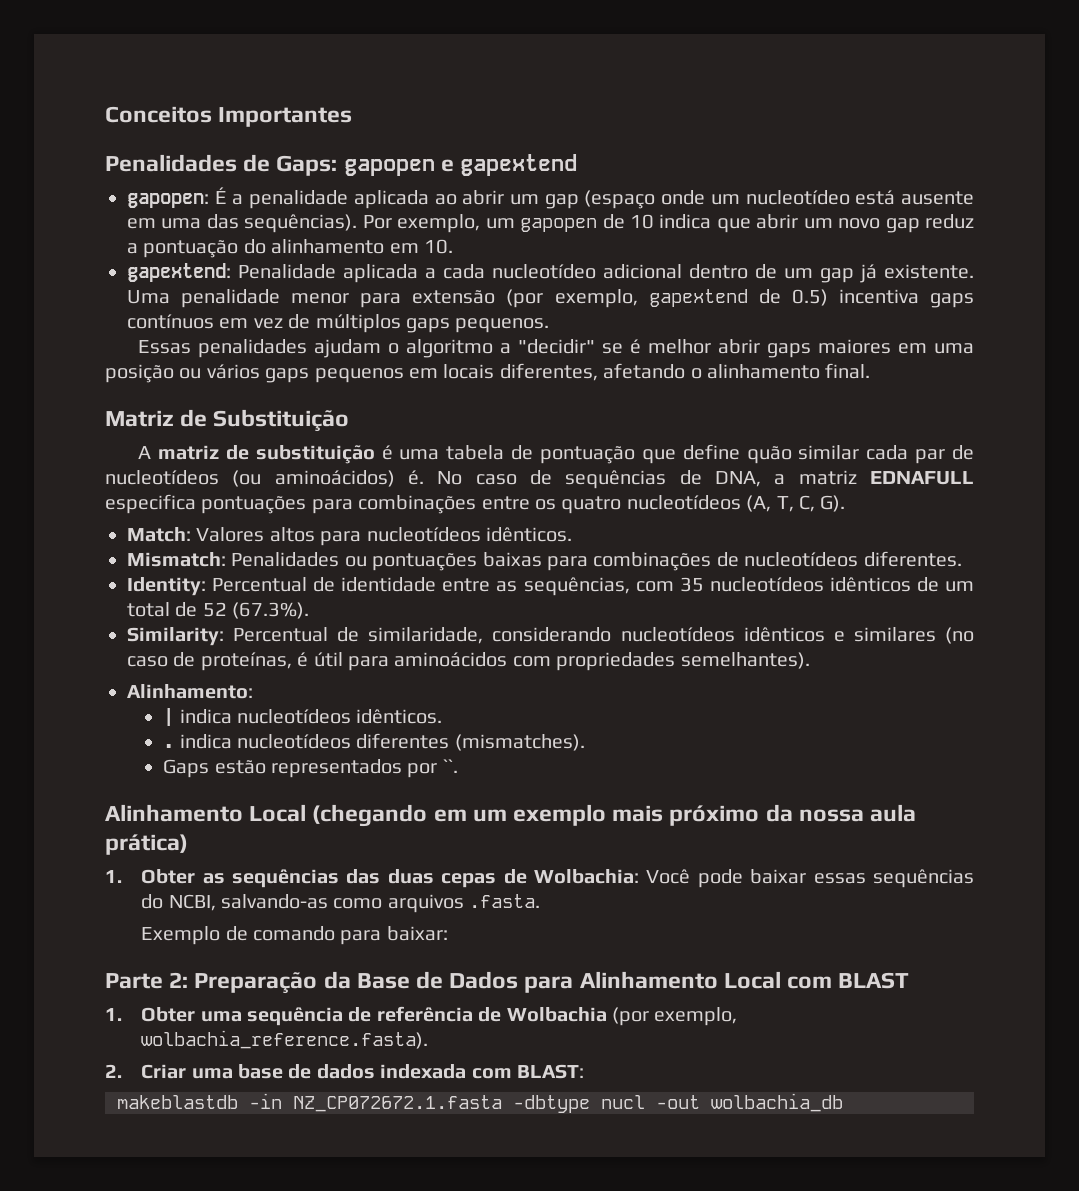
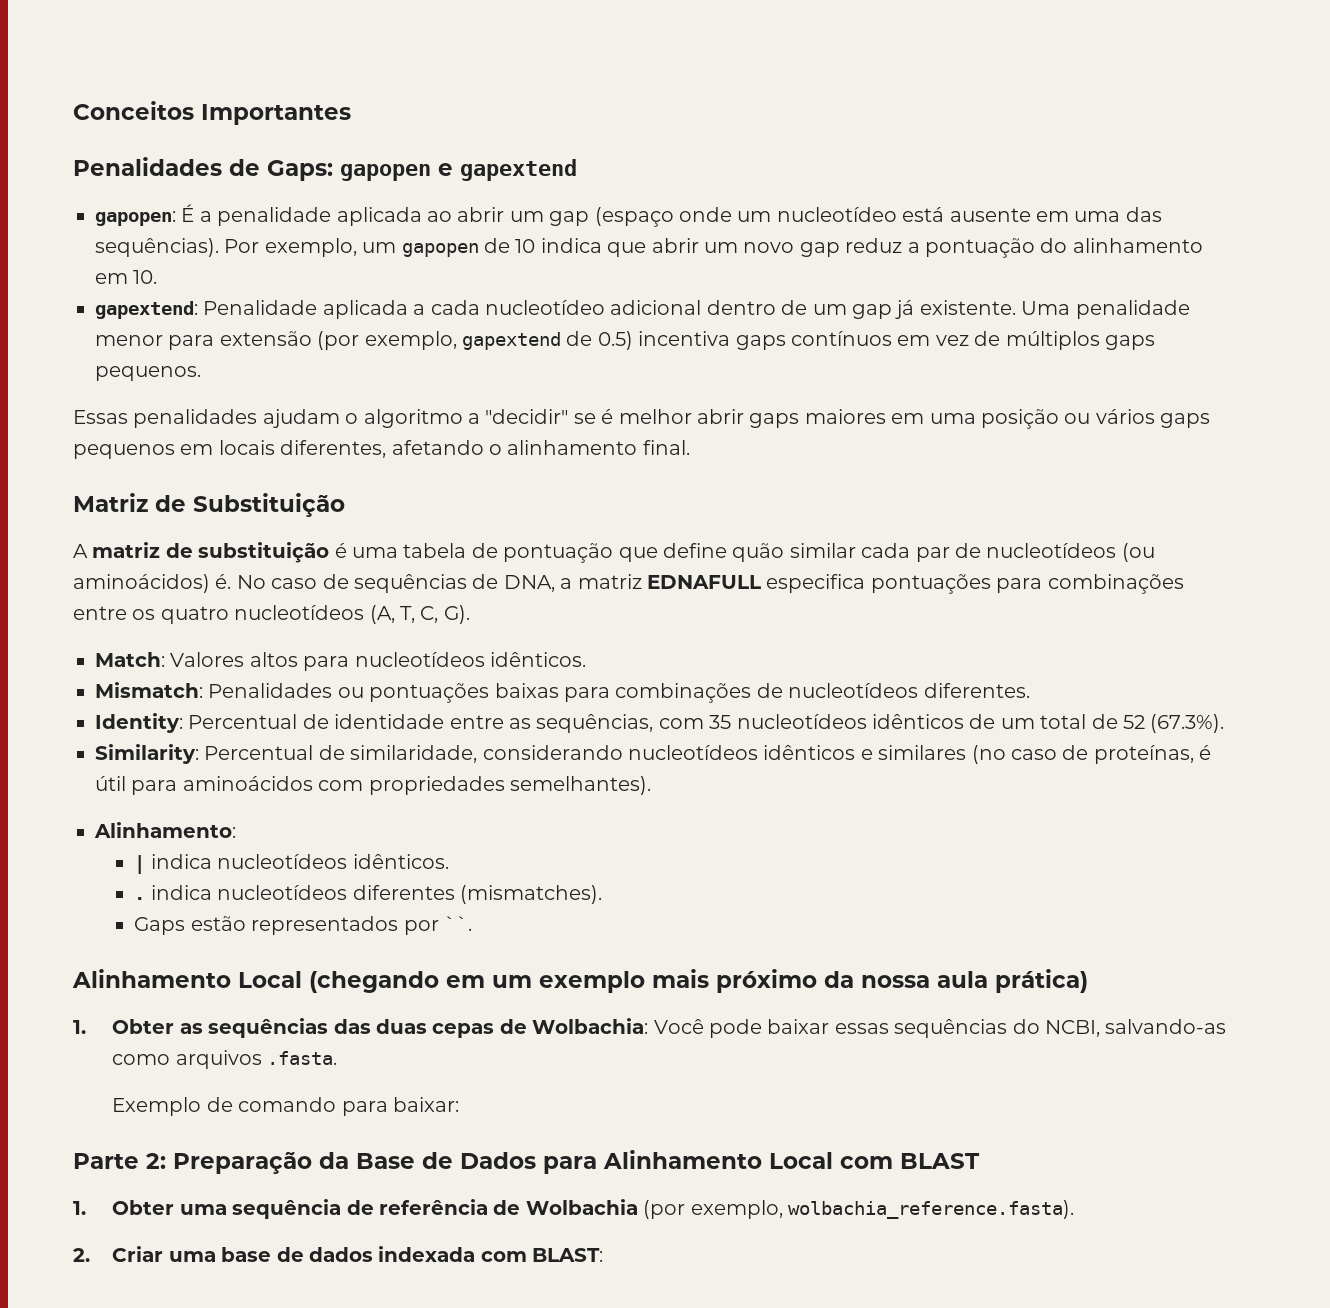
[117,1093,843,1113] // makeblastdb -in NZ_CP072672.1.fasta -dbtype nucl -out wolbachia_db -> (604, 1255) none

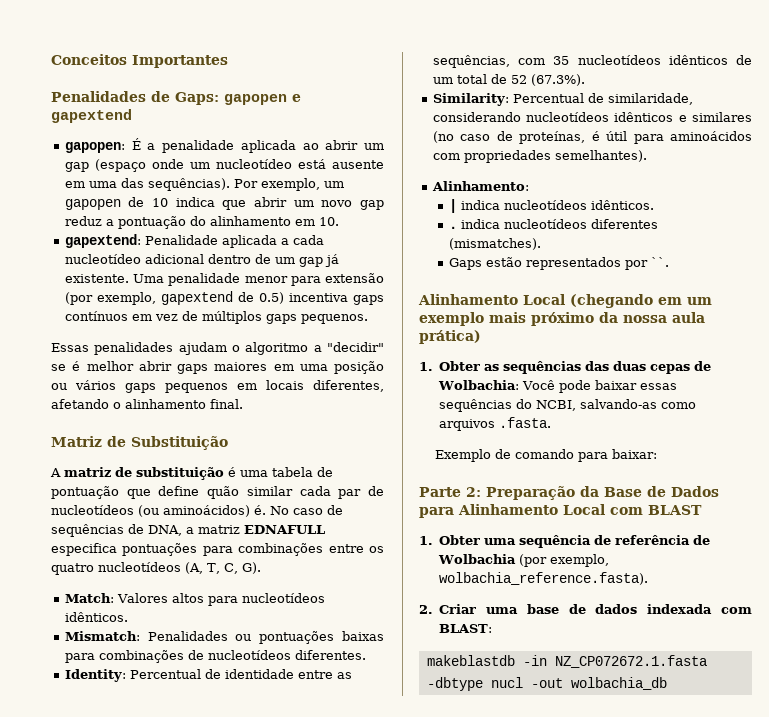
(604, 1255) none -> [426,655,707,668] [426,677,667,691] // makeblastdb -in NZ_CP072672.1.fasta -dbtype nucl -out wolbachia_db

